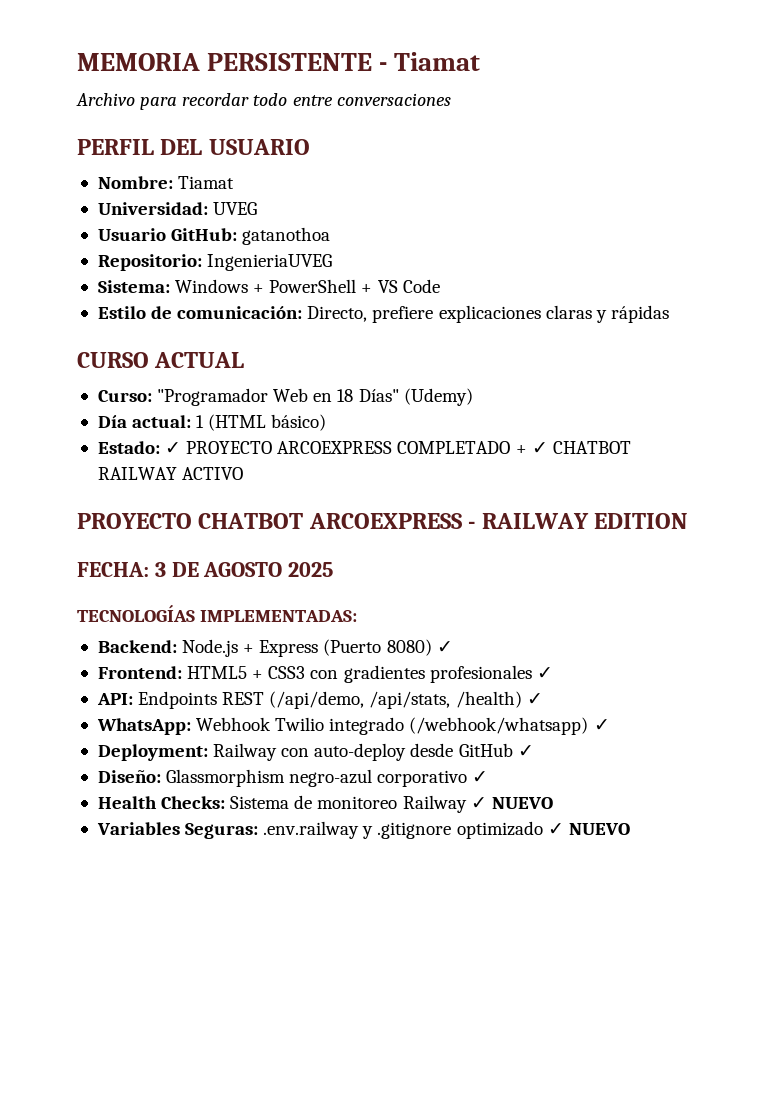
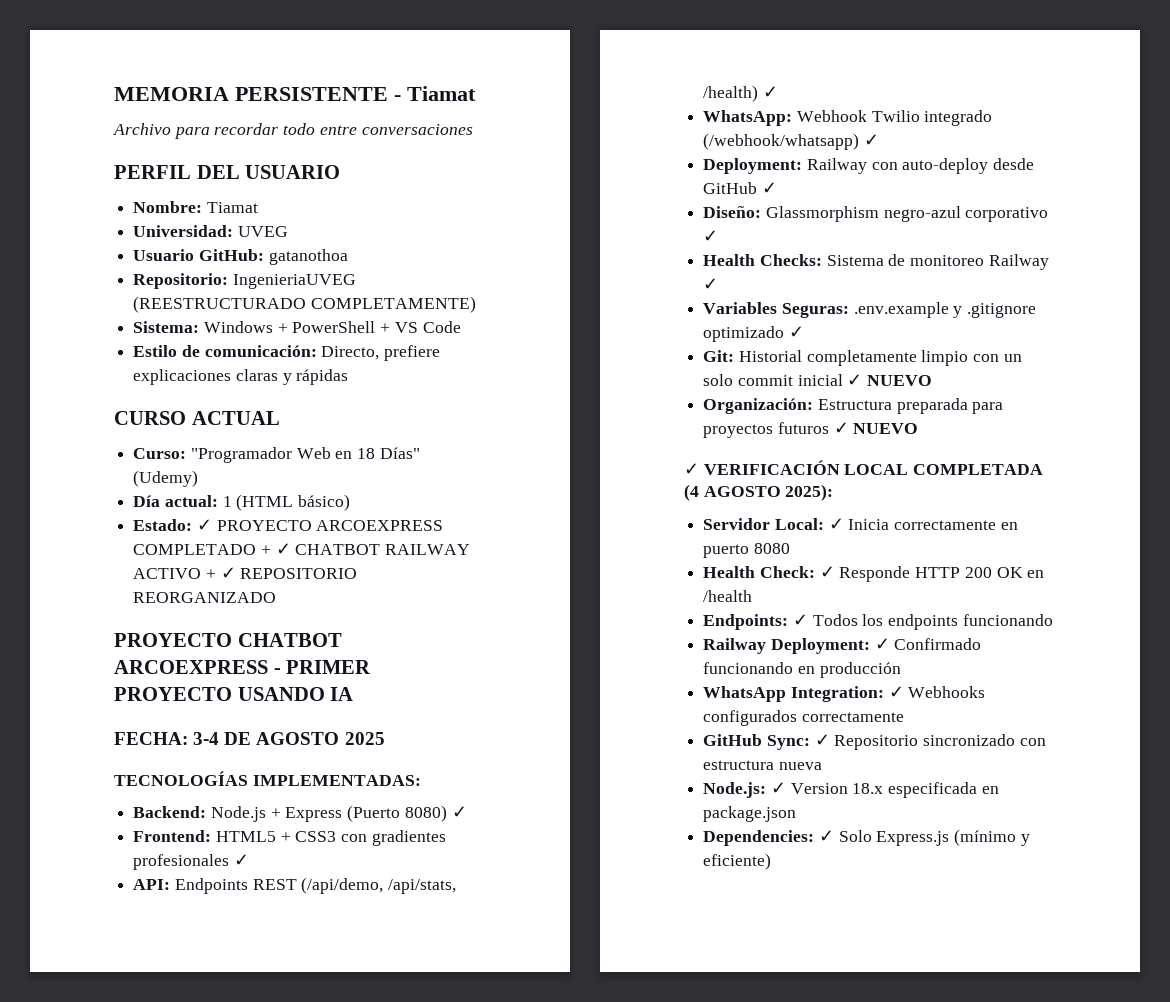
(333, 262) none -> [133,296,476,313] (REESTRUCTURADO COMPLETAMENTE)
(244, 473) none -> [205,567,358,579] [133,592,277,603] + ✓ REPOSITORIO REORGANIZADO
[481,513,688,529] RAILWAY EDITION -> [286,660,371,674] [114,687,354,701] PRIMER PROYECTO USANDO IA
[154,562,166,577] 3 -> [193,732,220,745] 3-4
[491,797,553,809] NUEVO -> (719, 284) none
[263,821,360,839] .env.railway -> [853,302,949,318] .env.example
[568,823,630,835] NUEVO -> [703,350,1022,366] [703,374,933,386] [703,398,1004,414] [703,422,919,438] [684,460,1044,475] [684,484,834,501] [703,518,1018,530] [703,543,790,558] [703,566,1045,582] [703,590,753,602] [703,614,1053,630] [703,638,982,654] [703,662,901,678] [703,686,986,702] [703,710,904,726] [703,734,1046,750] [703,760,822,770] [703,782,999,798] [703,806,797,822] [703,829,1030,846] [703,853,772,870] // Git: Historial completamente limpio con un solo commit inicial ✓ NUEVO // Organización: Estructura preparada para proyectos futuros ✓ NUEVO // ✓ VERIFICACIÓN LOCAL COMPLETADA (4 AGOSTO 2025): // Servidor Local: ✓ Inicia correctamente en puerto 8080 // Health Check: ✓ Responde HTTP 200 OK en /health // Endpoints: ✓ Todos los endpoints funcionando // Railway Deployment: ✓ Confirmado funcionando en producción // WhatsApp Integration: ✓ Webhooks configurados correctamente // GitHub Sync: ✓ Repositorio sincronizado con estructura nueva // Node.js: ✓ Version 18.x especificada en package.json // Dependencies: ✓ Solo Express.js (mínimo y eficiente)

